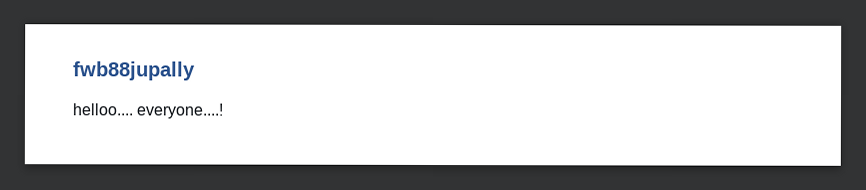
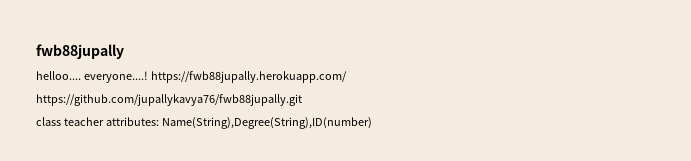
(224, 111) none -> [150,71,347,83] [36,94,302,106] [36,117,372,129] https://fwb88jupally.herokuapp.com/ // https://github.com/jupallykavya76/fwb88jupally.git // class teacher attributes: Name(String),Degree(String),ID(number)

